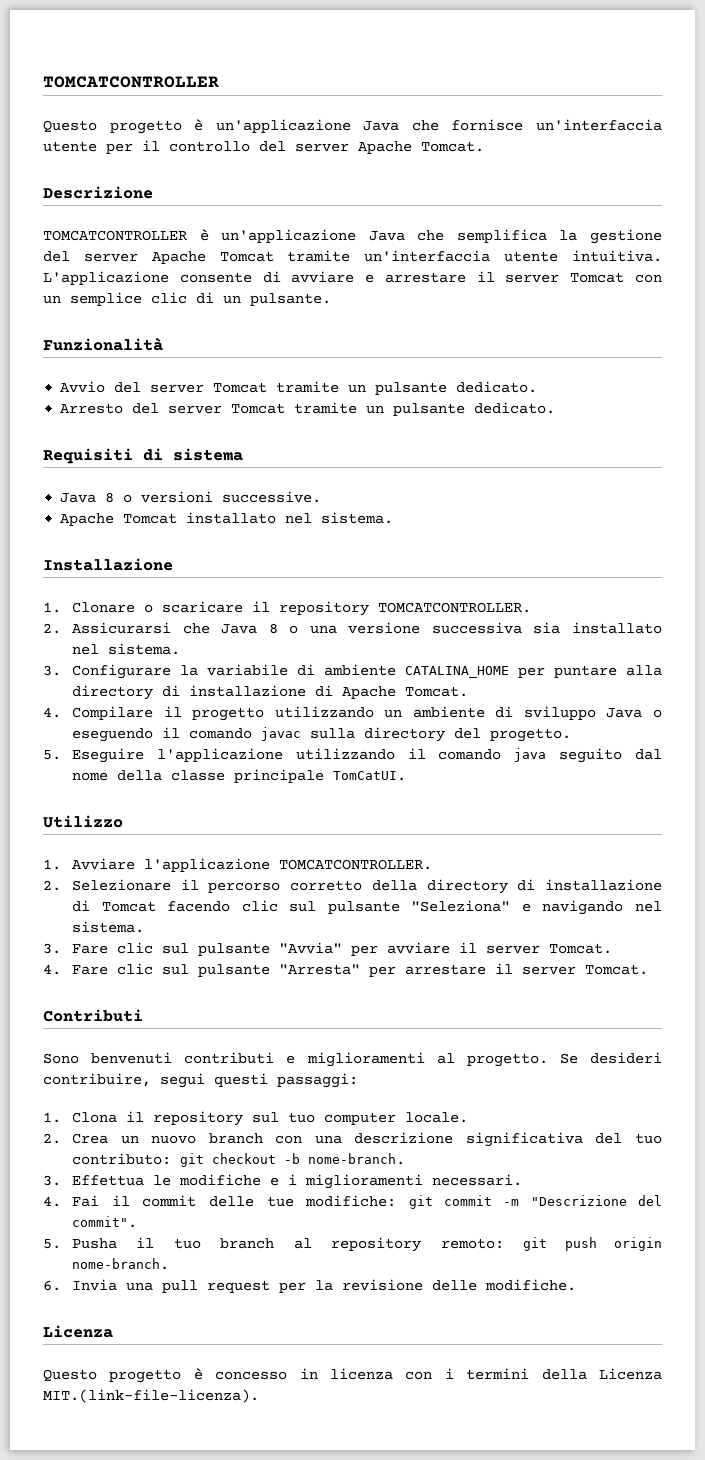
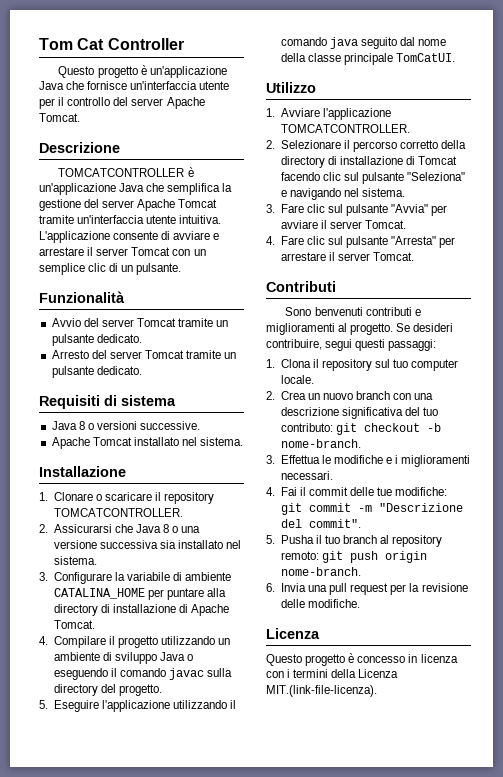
[43,76,219,88] TOMCATCONTROLLER -> [39,38,184,50] Tom Cat Controller

